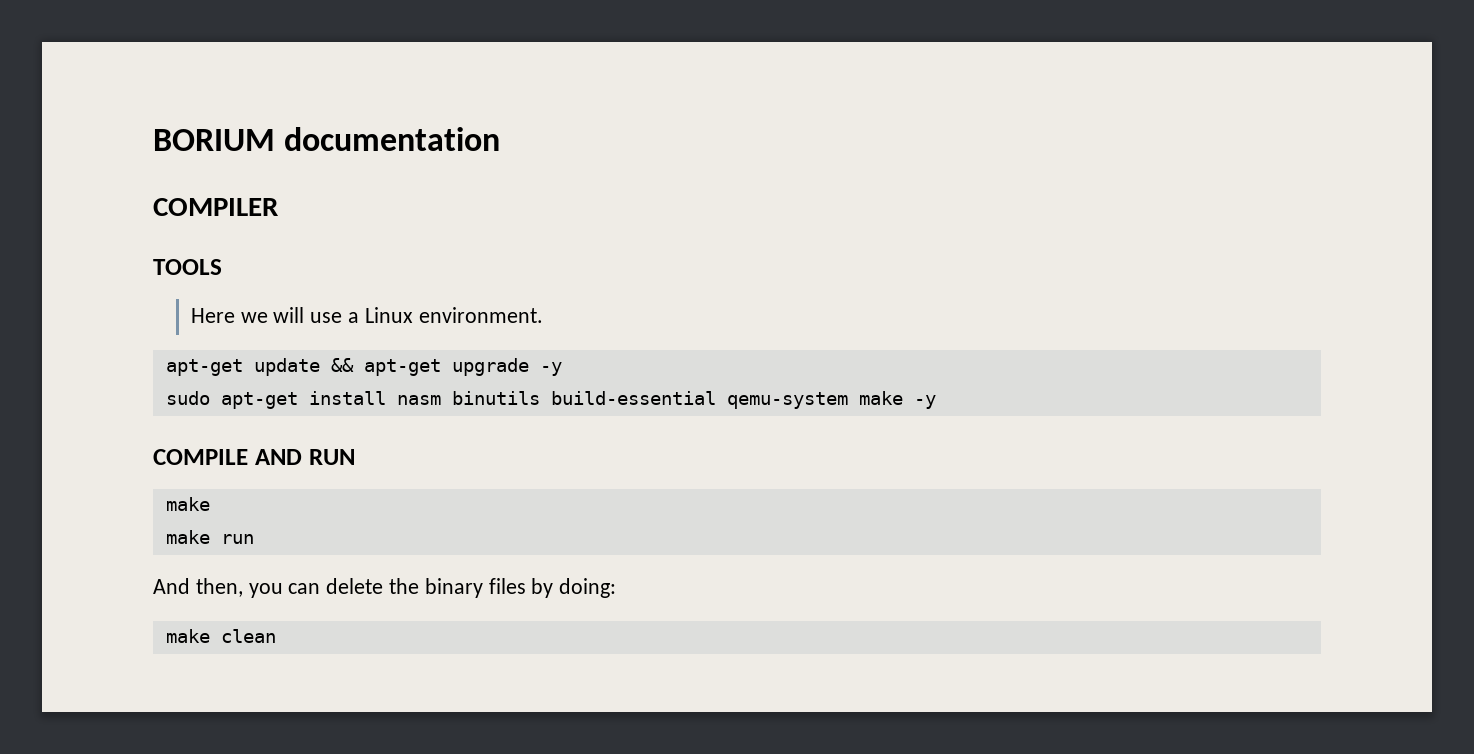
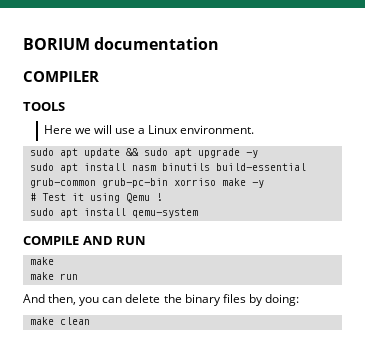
[165,358,441,376] apt-get update && apt-get -> [29,148,192,158] sudo apt update && sudo apt
[220,392,298,409] apt-get -> [59,163,78,173] apt
[726,392,848,409] qemu-system -> [29,178,216,188] grub-common grub-pc-bin xorriso
(936, 402) none -> [29,193,162,203] [29,208,198,218] // # Test it using Qemu ! // sudo apt install qemu-system

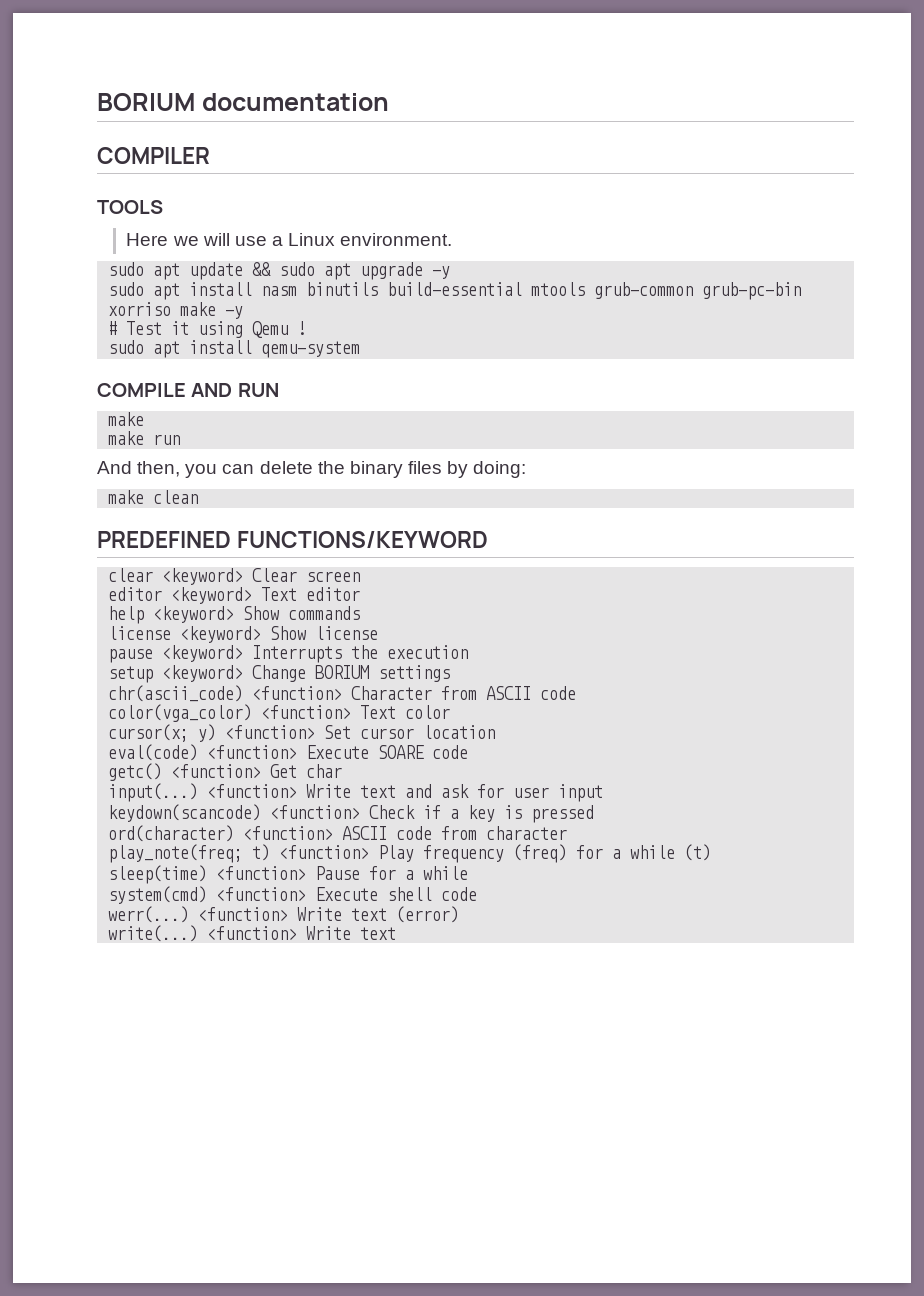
(306, 167) none -> [531,282,586,296] mtools
(90, 321) none -> [97,531,489,548] [108,568,361,585] [108,587,361,604] [108,606,361,624] [108,626,379,643] [108,645,469,663] [108,665,451,683] [108,685,577,702] [108,704,451,722] [108,724,496,742] [108,744,469,761] [108,763,343,781] [108,783,604,802] [108,804,595,823] [108,825,568,842] [108,844,712,863] [108,865,469,884] [108,886,478,904] [108,906,460,923] [108,925,397,942] // PREDEFINED FUNCTIONS/KEYWORD // clear <keyword> Clear screen // editor <keyword> Text editor // help <keyword> Show commands // license <keyword> Show license // pause <keyword> Interrupts the execution // setup <keyword> Change BORIUM settings // chr(ascii_code) <function> Character from ASCII code // color(vga_color) <function> Text color // cursor(x; y) <function> Set cursor location // eval(code) <function> Execute SOARE code // getc() <function> Get char // input(...) <function> Write text and ask for user input // keydown(scancode) <function> Check if a key is pressed // ord(character) <function> ASCII code from character // play_note(freq; t) <function> Play frequency (freq) for a while (t) // sleep(time) <function> Pause for a while // system(cmd) <function> Execute shell code // werr(...) <function> Write text (error) // write(...) <function> Write text

